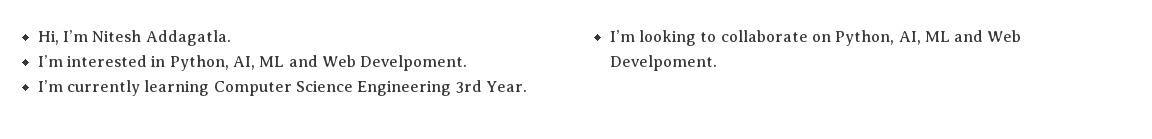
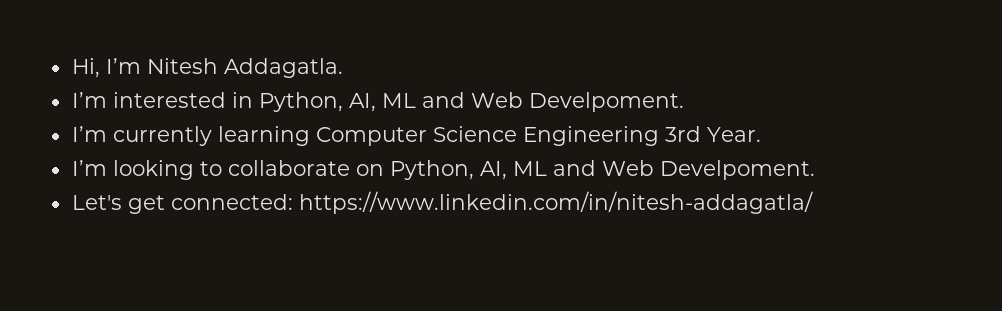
(717, 63) none -> [71,191,813,214] // Let's get connected: https://www.linkedin.com/in/nitesh-addagatla/

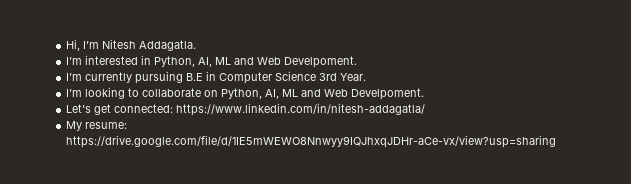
[217,126,310,146] learning -> [135,71,217,84] pursuing B.E in
[522,126,659,146] Engineering -> (317, 76) none
(813, 202) none -> [66,121,128,131] [66,135,557,148] // My resume: https://drive.google.com/file/d/1IE5mWEWO8Nnwyy9IQJhxqJDHr-aCe-vx/view?usp=sharing

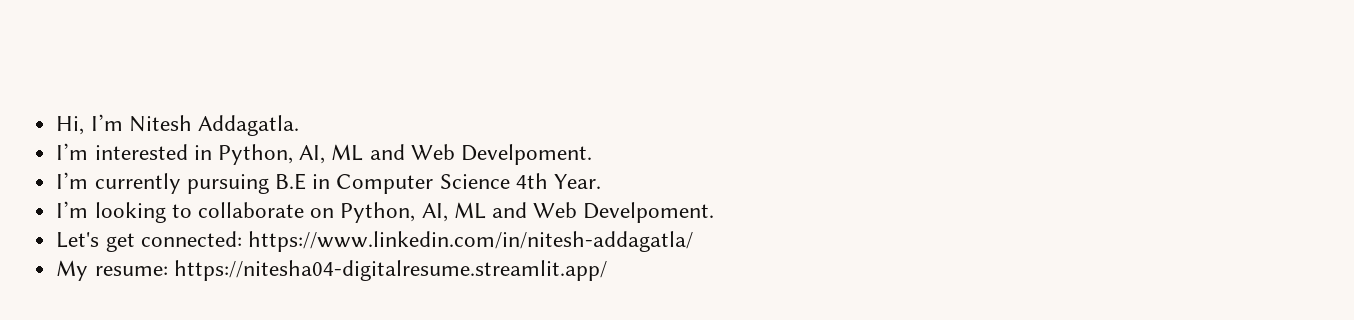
[319,73,338,81] 3rd -> [515,173,548,189] 4th
[66,135,557,148] https://drive.google.com/file/d/1IE5mWEWO8Nnwyy9IQJhxqJDHr-aCe-vx/view?usp=sharing -> [173,260,607,281] https://nitesha04-digitalresume.streamlit.app/

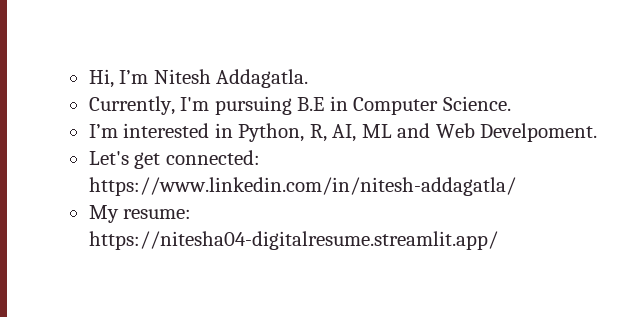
[56,143,592,165] [56,172,601,194] [56,201,416,223] I’m interested in Python, AI, ML and Web Develpoment. // I’m currently pursuing B.E in Computer Science 4th Year. // I’m looking to collaborate on Python, -> [88,96,511,115] [88,123,327,142] Currently, I'm pursuing B.E in Computer Science. // I’m interested in Python, R,

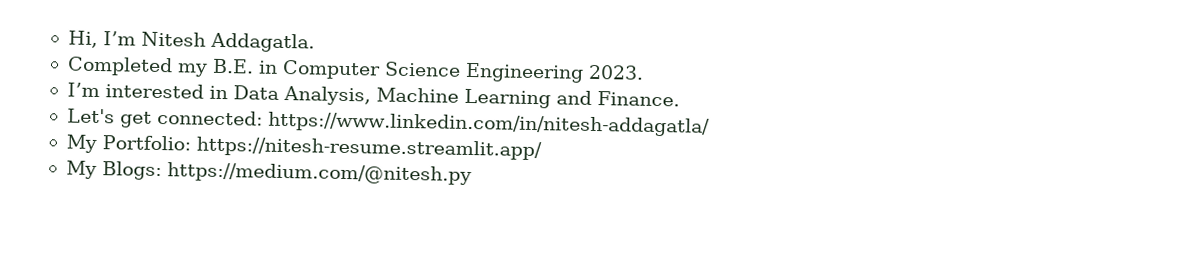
[88,96,511,115] [88,123,598,142] Currently, I'm pursuing B.E in Computer Science. // I’m interested in Python, R, AI, ML and Web Develpoment. -> [66,56,644,83] [66,82,680,109] Completed my B.E. in Computer Science Engineering 2023. // I’m interested in Data Analysis, Machine Learning and Finance.
[123,209,192,219] [88,231,498,250] resume: https://nitesha04-digitalresume.streamlit.app/ -> [101,135,542,161] [65,160,472,186] Portfolio: https://nitesh-resume.streamlit.app/ // My Blogs: https://medium.com/@nitesh.py

